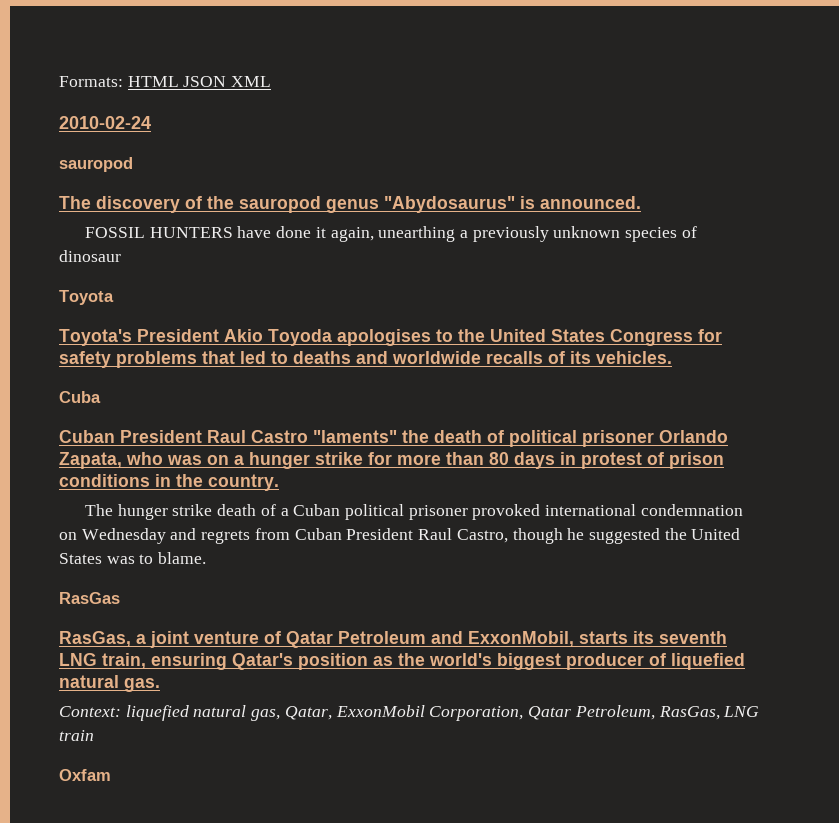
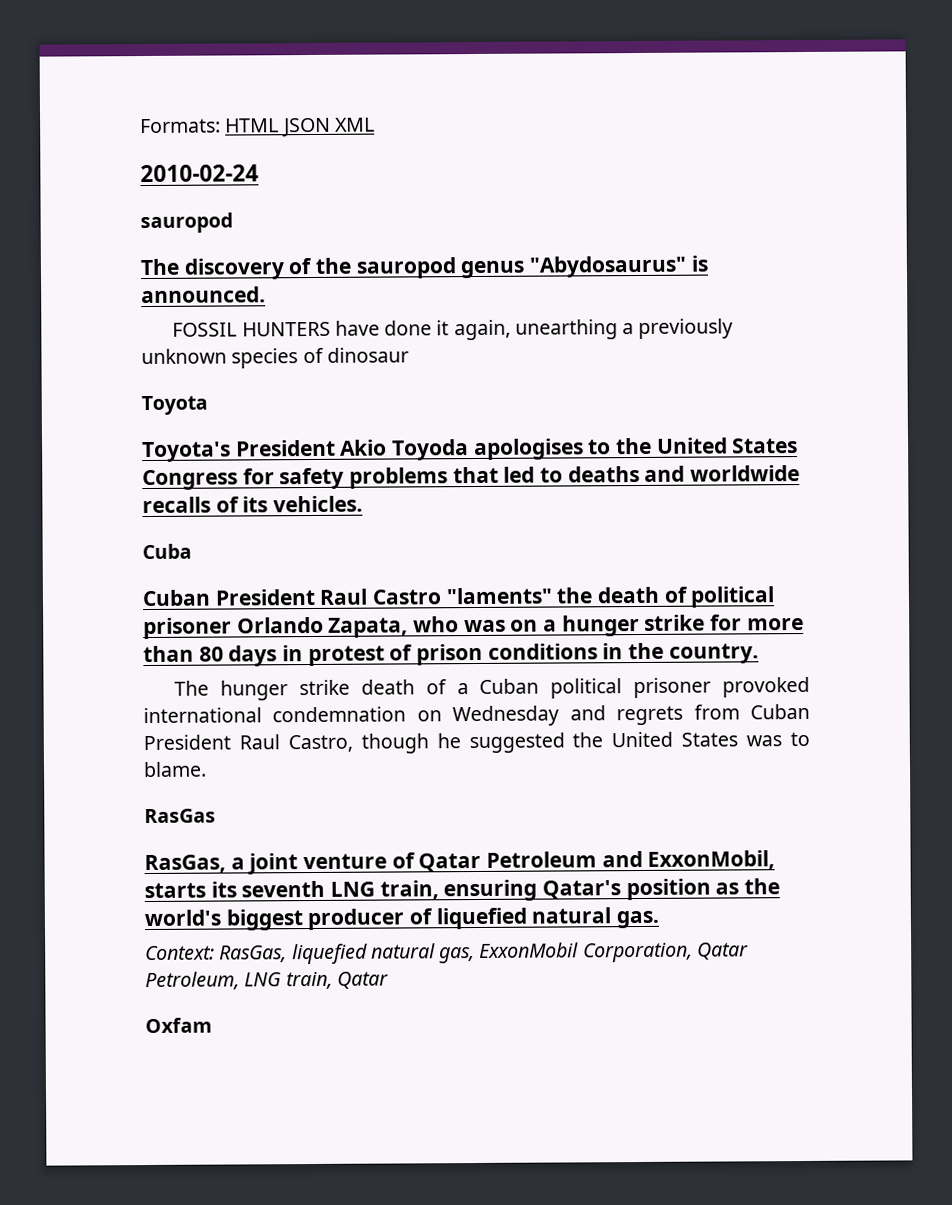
(121, 711) none -> [219,945,288,963] RasGas,
[284,706,332,720] Qatar, -> (476, 955) none
[658,706,760,720] [59,730,94,741] RasGas, LNG train -> [244,971,389,990] LNG train, Qatar

